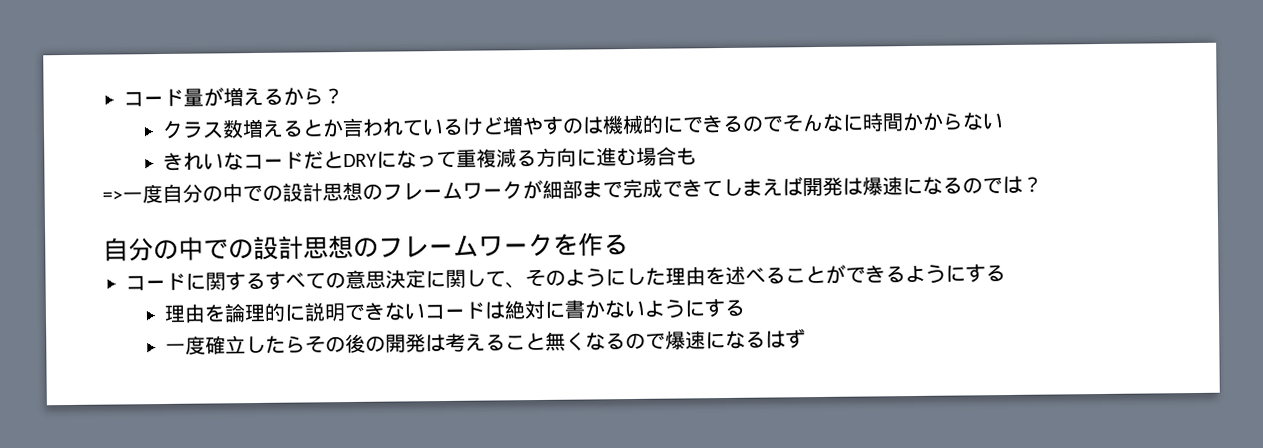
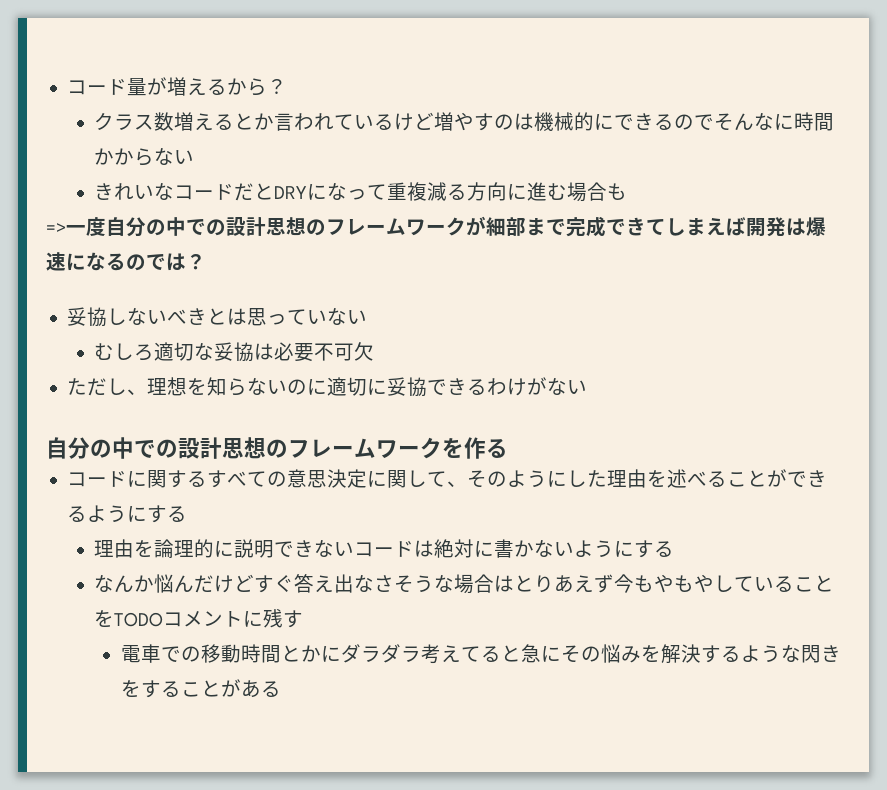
(1043, 184) none -> [67,307,368,327] [94,342,375,362] [67,377,588,397] // 妥協しないべきとは思っていない // むしろ適切な妥協は必要不可欠 // ただし、理想を知らないのに適切に妥協できるわけがない
[164,328,806,355] 一度確立したらその後の開発は考えること無くなるので爆速になるはず -> [94,574,835,594] [94,609,304,628] [120,644,841,664] [120,679,281,698] なんか悩んだけどすぐ答え出なさそうな場合はとりあえず今もやもやしていることをTODOコメントに残す // 電車での移動時間とかにダラダラ考えてると急にその悩みを解決するような閃きをすることがある

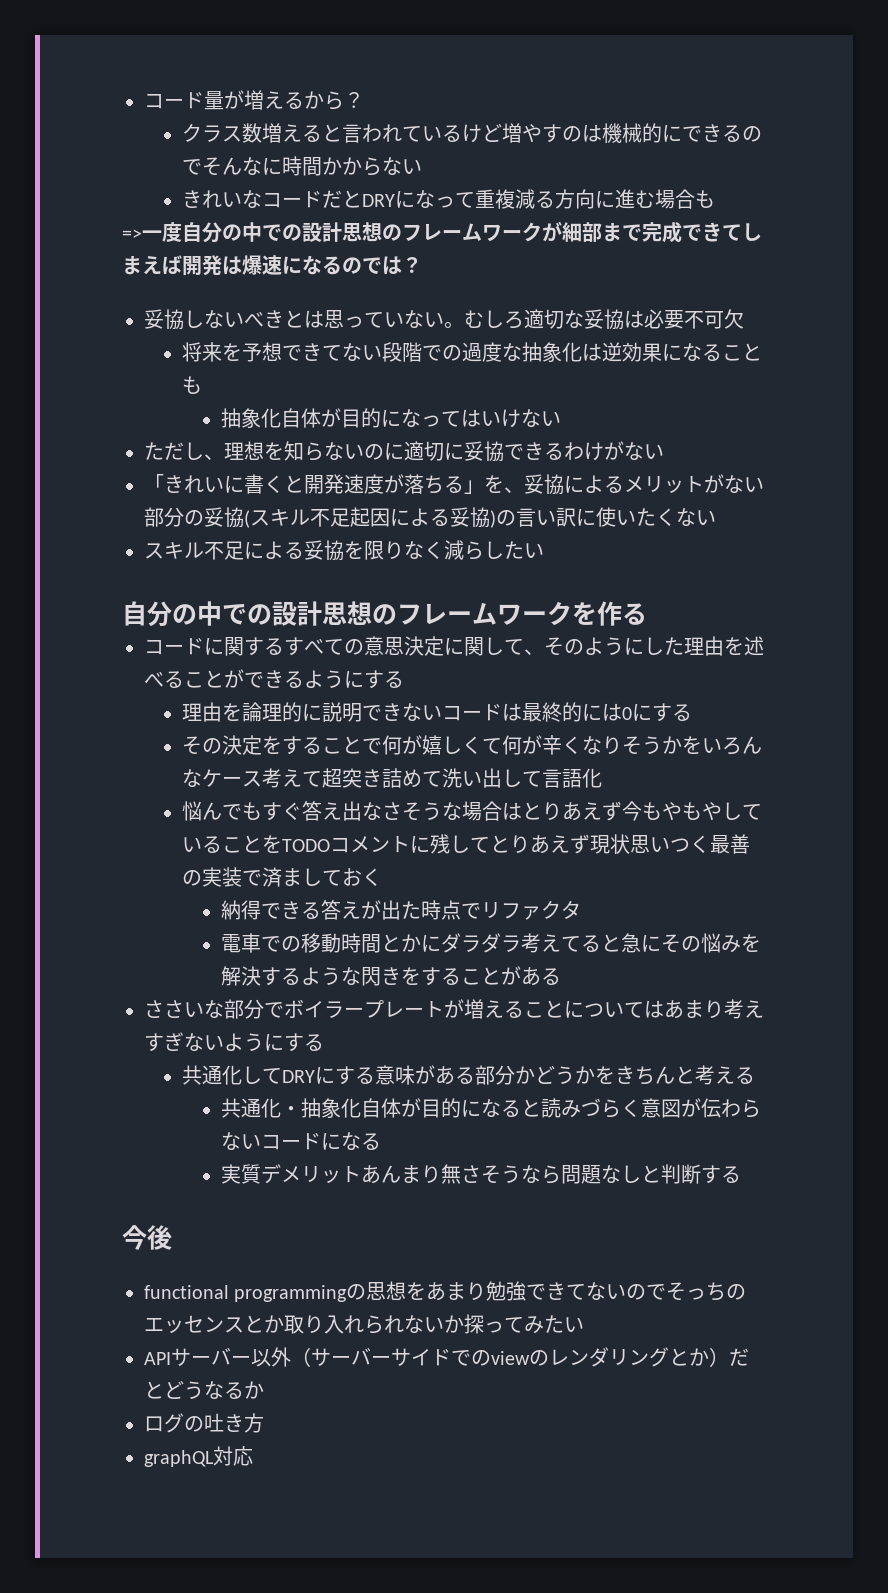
[254,113,275,130] か -> (343, 133) none
(368, 317) // -> [444,321,464,329] 。
(375, 351) none -> [182,342,763,362] [182,376,203,394] [220,408,561,428] // 将来を予想できてない段階での過度な抽象化は逆効果になることも // 抽象化自体が目的になってはいけない
(588, 387) none -> [144,474,764,495] [144,507,716,528] [144,540,544,561] // 「きれいに書くと開発速度が落ちる」を、妥協によるメリットがない部分の妥協(スキル不足起因による妥協)の言い訳に使いたくない // スキル不足による妥協を限りなく減らしたい
[434,539,675,558] [94,574,255,593] 絶対に書かないようにする // なんか悩んだけど -> [522,702,693,722] [182,735,763,755] [182,768,603,788] [182,801,263,821] 最終的には0にする // その決定をすることで何が嬉しくて何が辛くなりそうかをいろんなケース考えて超突き詰めて洗い出して言語化 // 悩んでも
[283,610,304,628] す -> [450,834,751,854] [182,867,383,887] [220,900,581,920] してとりあえず現状思いつく最善の実装で済ましておく // 納得できる答えが出た時点でリファクタ
(281, 689) none -> [144,999,764,1019] [144,1032,324,1052] [182,1065,756,1085] [220,1098,761,1118] [220,1132,381,1150] [220,1164,741,1184] [122,1225,172,1250] [144,1281,747,1302] [144,1314,584,1334] [144,1347,749,1367] [144,1380,264,1399] [144,1413,264,1433] [144,1446,253,1467] // ささいな部分でボイラープレートが増えることについてはあまり考えすぎないようにする // 共通化してDRYにする意味がある部分かどうかをきちんと考える // 共通化・抽象化自体が目的になると読みづらく意図が伝わらないコードになる // 実質デメリットあんまり無さそうなら問題なしと判断する // 今後 // functional programmingの思想をあまり勉強できてないのでそっちのエッセンスとか取り入れられないか探ってみたい // APIサーバー以外（サーバーサイドでのviewのレンダリングとか）だとどうなるか // ログの吐き方 // graphQL対応

